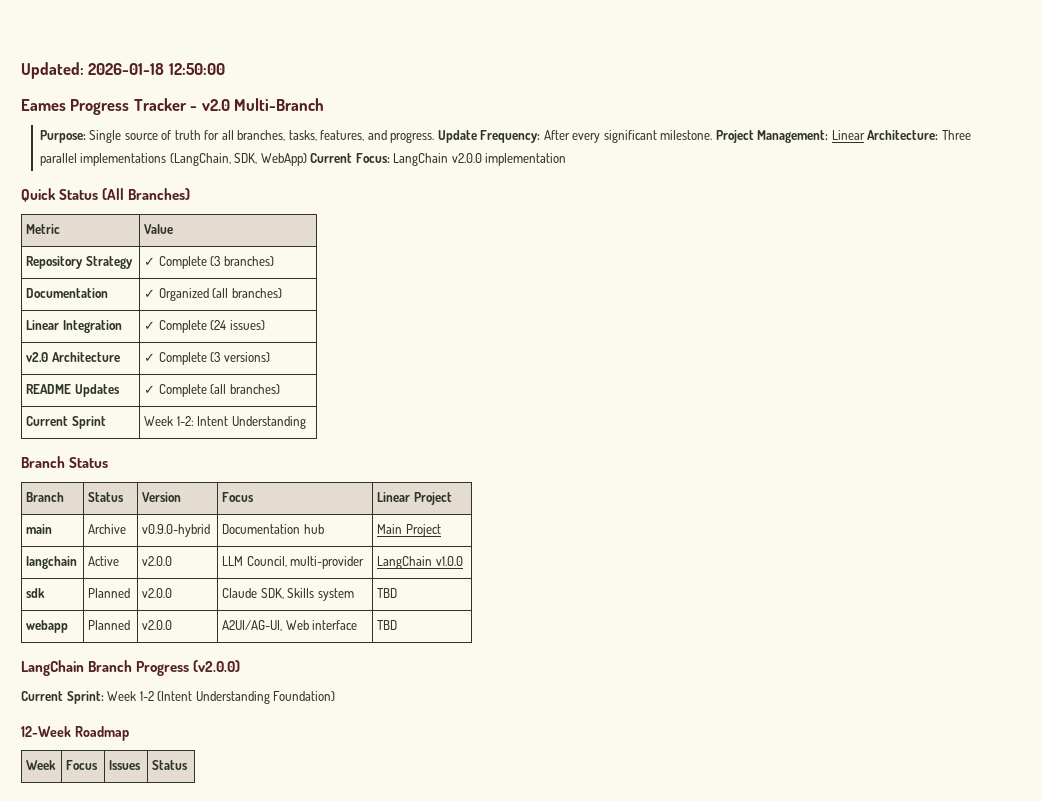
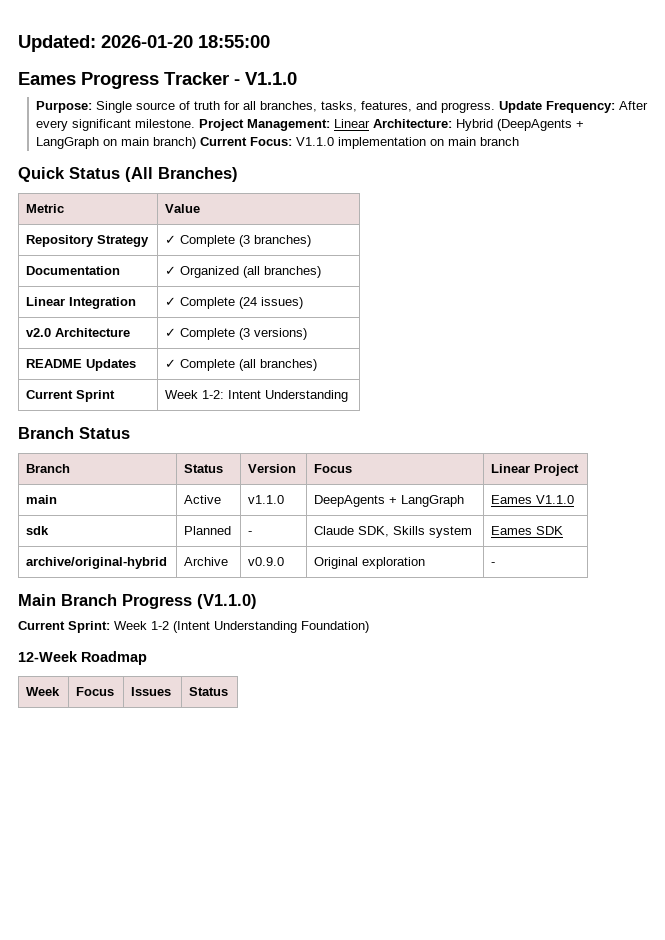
[88,63,225,75] 2026-01-18 12:50:00 -> [101,35,270,48] 2026-01-20 18:55:00
[201,98,325,111] v2.0 Multi-Branch -> [245,72,297,85] V1.1.0
[941,130,971,140] [39,153,567,166] Three parallel implementations (LangChain, SDK, WebApp) Current Focus: LangChain v2.0.0 implementation -> [455,119,584,131] [35,137,519,149] Hybrid (DeepAgents + LangGraph on main branch) Current Focus: V1.1.0 implementation on main branch
[88,524,127,534] [142,524,211,537] [222,524,324,534] [377,524,441,537] [26,556,78,569] [88,556,120,566] [142,556,173,566] [222,556,365,569] [377,556,463,569] Archive | v0.9.0-hybrid | Documentation hub | Main Project // langchain | Active | v2.0.0 | LLM Council, multi-provider | LangChain v1.0.0 -> [184,495,222,504] [248,495,285,504] [314,495,465,507] [491,495,575,504] Active | v1.1.0 | DeepAgents + LangGraph | Eames V1.1.0
[142,588,173,598] v2.0.0 -> [248,531,253,535] -
[377,588,398,598] [26,620,69,633] [88,620,131,630] [142,620,173,630] [222,620,358,631] [377,620,398,630] [21,660,84,676] TBD // webapp | Planned | v2.0.0 | A2UI/AG-UI, Web interface | TBD // LangChain -> [491,526,564,535] [26,557,168,569] [184,557,229,566] [248,557,285,566] [314,557,426,569] [491,562,496,566] [18,594,56,606] Eames SDK // archive/original-hybrid | Archive | v0.9.0 | Original exploration | - // Main
[193,660,241,672] (v2.0.0) -> [197,594,257,609] (V1.1.0)

